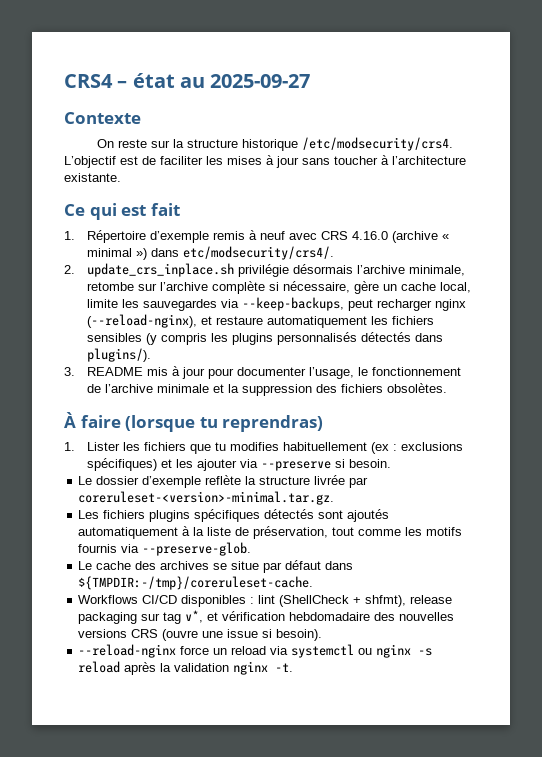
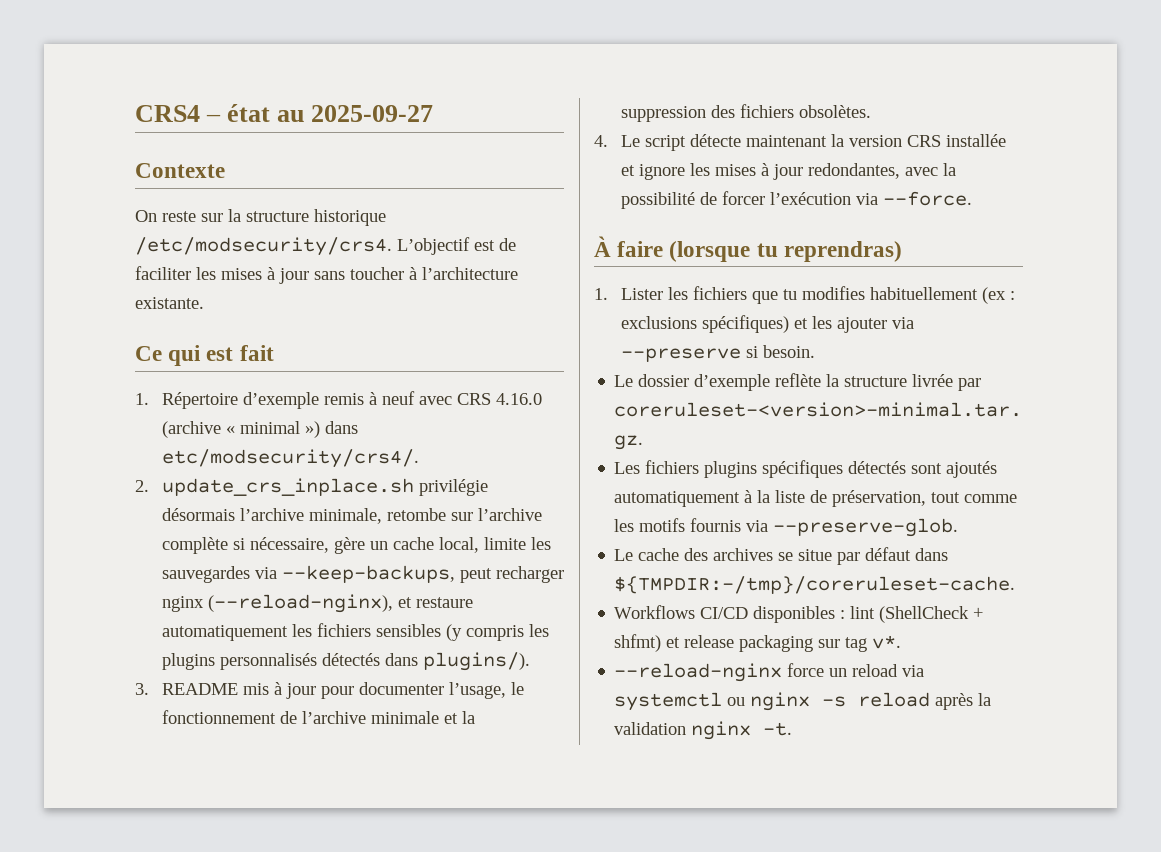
(448, 388) none -> [594,134,1006,151] [620,163,956,180] [620,191,972,209] // 4. Le script détecte maintenant la version CRS installée et ignore les mises à jour redondantes, avec la possibilité de forcer l’exécution via --force.
[365,595,407,607] shfmt), -> [614,634,681,652] shfmt) et
[185,610,455,623] [78,629,323,641] v*, et vérification hebdomadaire des nouvelles versions CRS (ouvre une issue si besoin). -> [872,635,902,649] v*.

